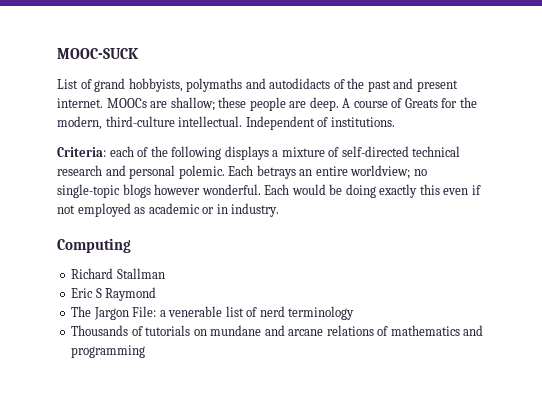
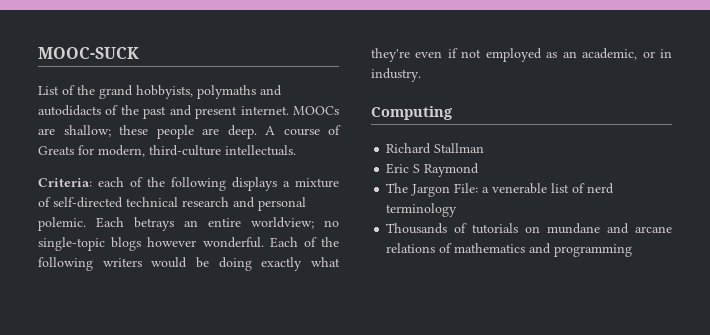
(92, 84) none -> [77,85,95,95] the
[459,97,477,108] the -> (94, 150) none
[178,116,395,130] intellectual. Independent of institutions. -> [225,145,296,156] intellectuals.
(290, 189) none -> [303,237,339,247] [38,257,142,271] of the following writers
[419,184,440,195] this -> [311,257,340,267] [371,48,410,62] what they're
[148,203,200,214] academic -> [562,48,638,60] an academic,

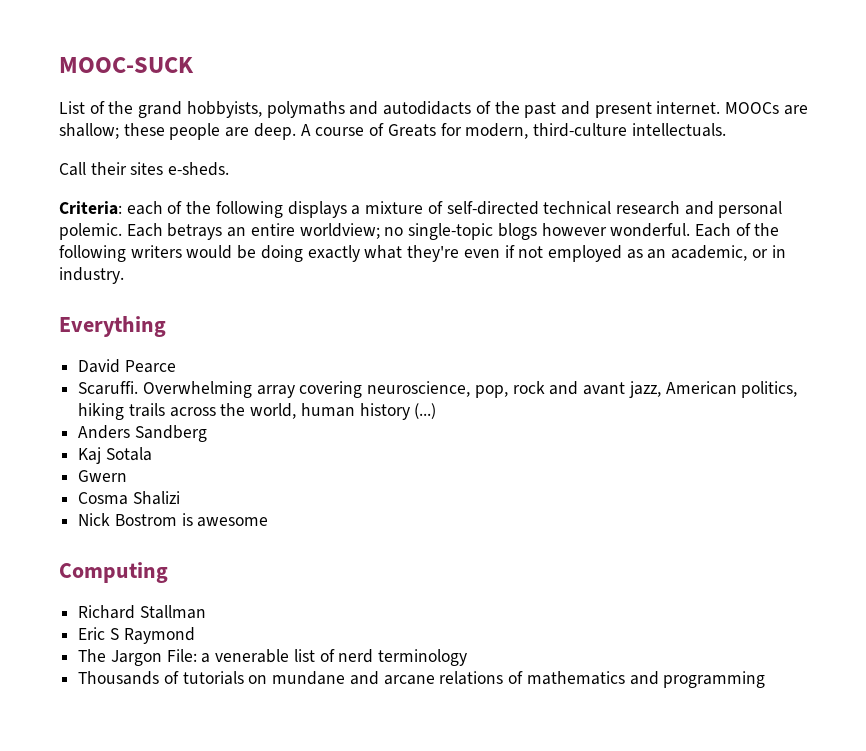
(296, 150) none -> [59,162,230,176] // Call their sites e-sheds.
(421, 75) none -> [59,316,166,337] [78,359,176,373] [78,381,798,398] [78,403,437,420] [78,425,207,442] [78,447,152,464] [78,470,128,482] [78,491,180,505] [78,513,269,527] // Everything // David Pearce // Scaruffi. Overwhelming array covering neuroscience, pop, rock and avant jazz, American politics, hiking trails across the world, human history (...) // Anders Sandberg // Kaj Sotala // Gwern // Cosma Shalizi // Nick Bostrom is awesome

